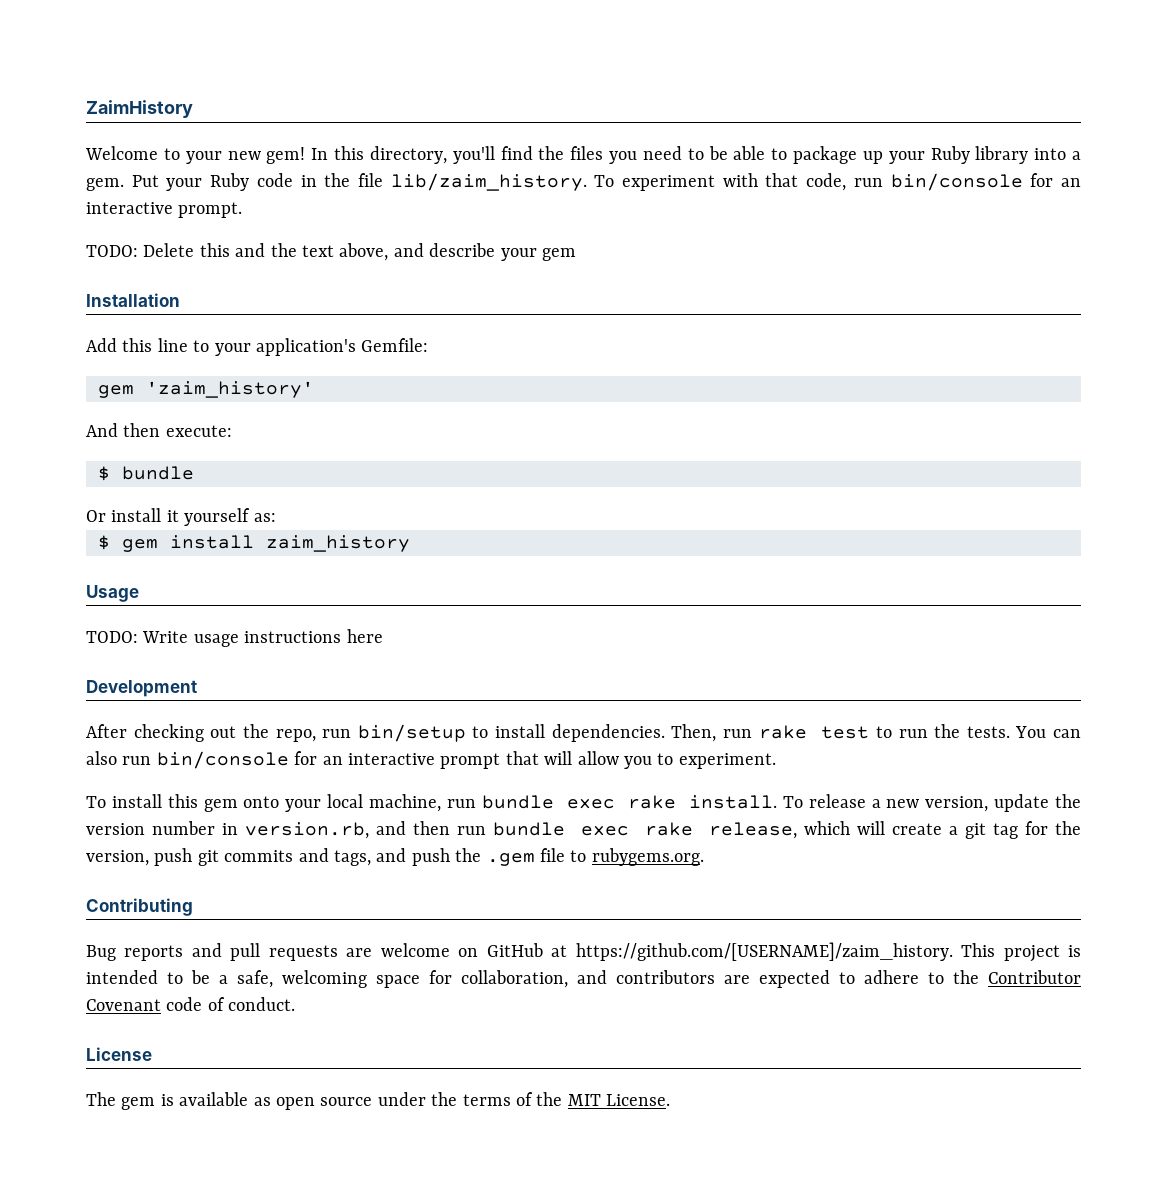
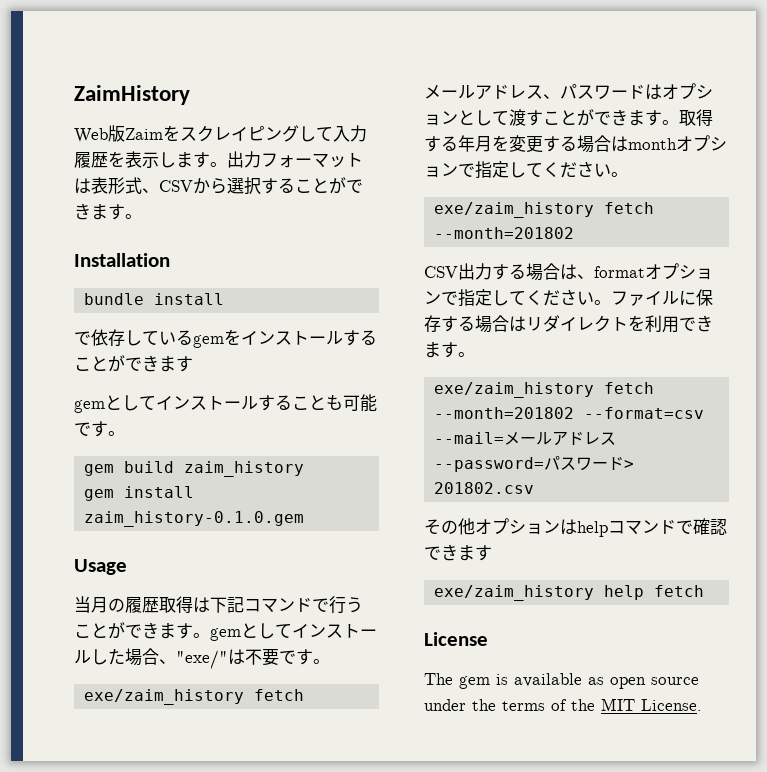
[85,146,1082,164] [86,173,1082,191] [86,202,243,218] [86,243,576,261] [86,293,180,307] [86,338,429,356] [98,381,314,398] [86,423,232,437] [98,466,194,481] [86,508,276,526] [98,535,110,550] Welcome to your new gem! In this directory, you'll find the files you need to be able to package up your Ruby library into a gem. Put your Ruby code in the file lib/zaim_history. To experiment with that code, run bin/console for an interactive prompt. // TODO: Delete this and the text above, and describe your gem // Installation // Add this line to your application's Gemfile: // gem 'zaim_history' // And then execute: // $ bundle // Or install it yourself as: // $ -> [74,125,367,143] [74,151,363,168] [74,177,363,195] [74,203,142,220] [74,253,170,267] [84,293,225,305] [74,329,377,348] [74,355,193,372] [74,394,377,413] [74,421,125,437] [84,461,305,477] Web版Zaimをスクレイピングして入力履歴を表示します。出力フォーマットは表形式、CSVから選択することができます。 // Installation // bundle install // で依存しているgemをインストールすることができます // gemとしてインストールすることも可能です。 // gem build zaim_history //
[266,535,410,552] zaim_history -> [84,511,305,527] zaim_history-0.1.0.gem
[86,629,383,647] [86,680,197,697] [86,724,1081,742] [86,751,776,769] [86,794,1081,812] [86,821,1082,839] [86,848,704,866] [86,898,193,916] [86,942,1081,962] [86,970,1081,988] [86,997,296,1011] TODO: Write usage instructions here // Development // After checking out the repo, run bin/setup to install dependencies. Then, run rake test to run the tests. You can also run bin/console for an interactive prompt that will allow you to experiment. // To install this gem onto your local machine, run bundle exec rake install. To release a new version, update the version number in version.rb, and then run bundle exec rake release, which will create a git tag for the version, push git commits and tags, and push the .gem file to rubygems.org. // Contributing // Bug reports and pull requests are welcome on GitHub at https://github.com/[USERNAME]/zaim_history. This project is intended to be a safe, welcoming space for collaboration, and contributors are expected to adhere to the Contributor Covenant code of conduct. -> [74,596,363,614] [74,622,377,641] [74,648,330,669] [84,689,305,705] [424,83,713,100] [424,109,713,126] [424,135,727,153] [424,161,628,179] [434,202,655,218] [434,227,575,239] [424,263,713,281] [424,289,713,307] [424,315,713,333] [424,342,475,358] [434,382,655,398] [434,407,705,419] [434,431,617,446] [434,456,635,472] [434,482,535,494] [424,518,727,537] [424,544,492,561] [434,585,705,601] 当月の履歴取得は下記コマンドで行うことができます。gemとしてインストールした場合、"exe/"は不要です。 // exe/zaim_history fetch // メールアドレス、パスワードはオプションとして渡すことができます。取得する年月を変更する場合はmonthオプションで指定してください。 // exe/zaim_history fetch --month=201802 // CSV出力する場合は、formatオプションで指定してください。ファイルに保存する場合はリダイレクトを利用できます。 // exe/zaim_history fetch --month=201802 --format=csv --mail=メールアドレス--password=パスワード> 201802.csv // その他オプションはhelpコマンドで確認できます // exe/zaim_history help fetch

